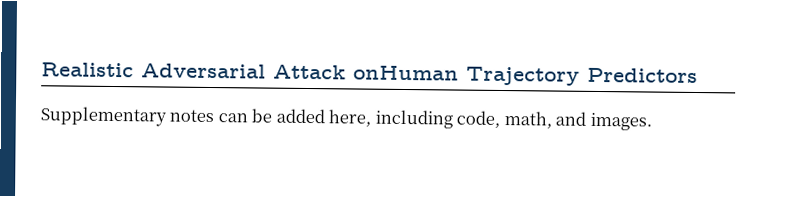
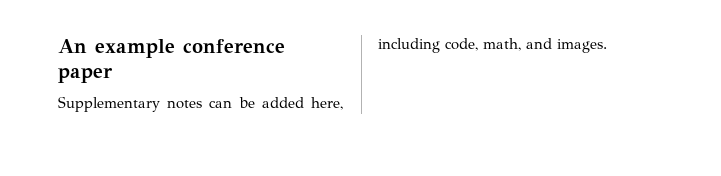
[41,62,698,86] Realistic Adversarial Attack onHuman Trajectory Predictors -> [58,39,285,58] [58,67,113,83] An example conference paper

